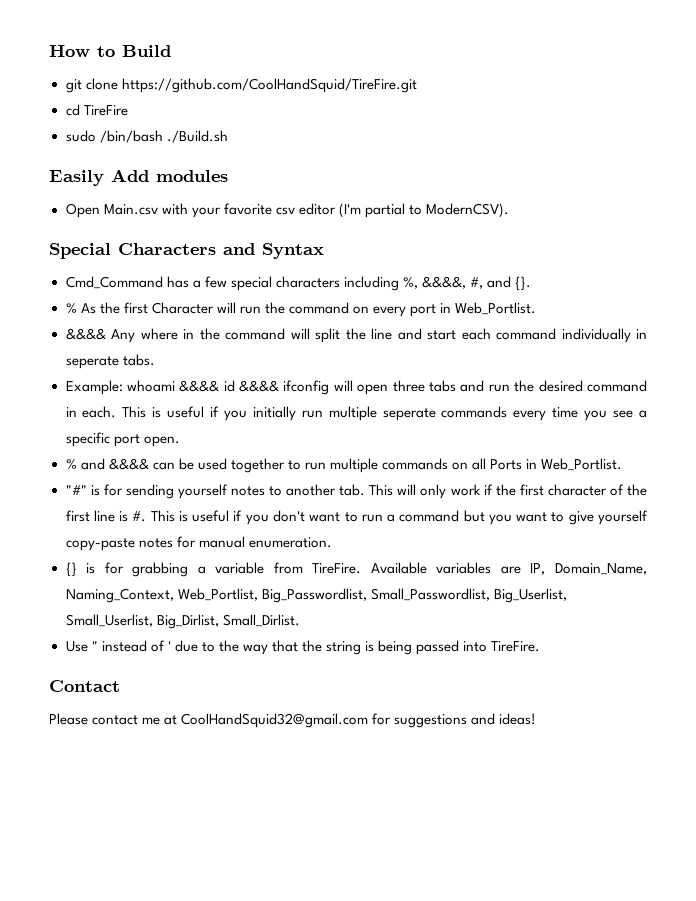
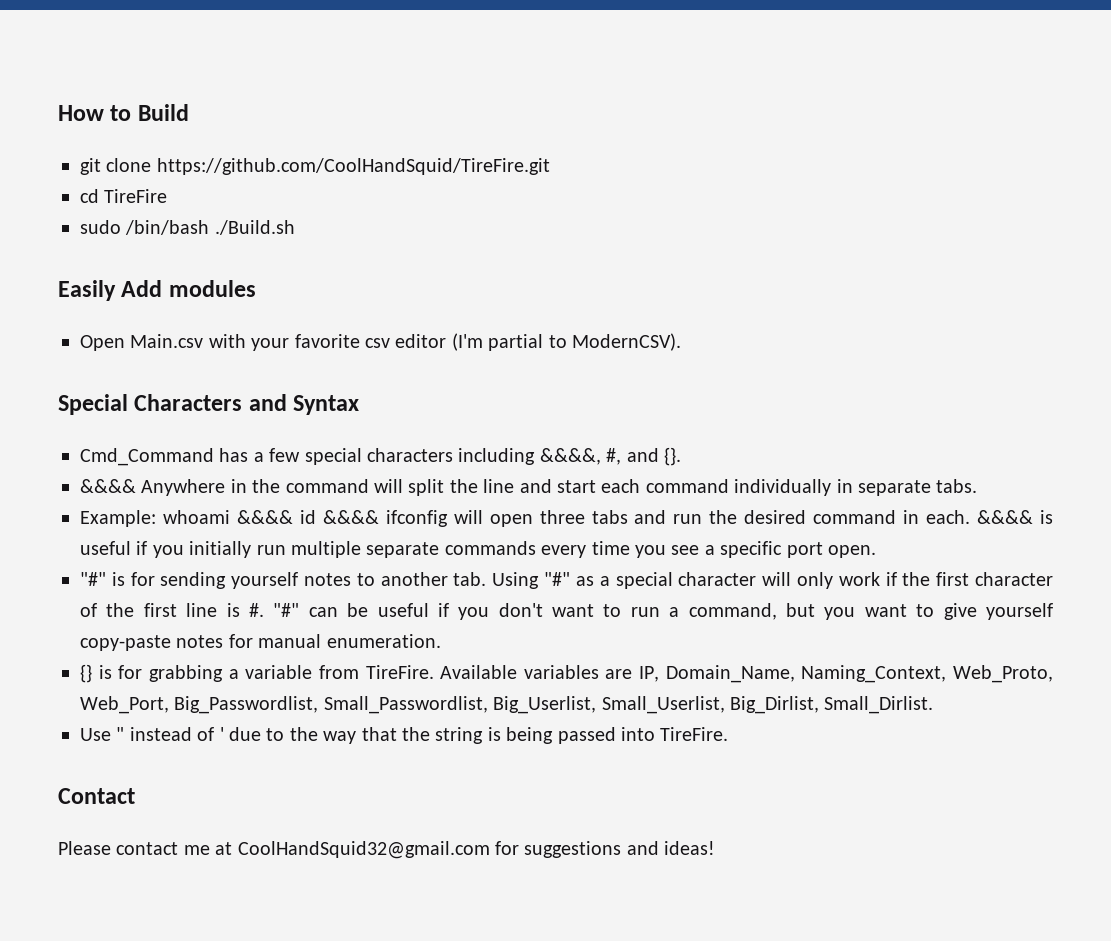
[402,277,418,289] %, -> (536, 456) none
[65,302,537,317] [65,328,178,343] // % As the first Character will run the command on every port in Web_Portlist. // &&&& Any where -> [80,479,226,496] // &&&& Anywhere
[65,356,119,369] seperate -> [857,480,931,496] separate
[122,406,147,418] This -> [977,510,1034,524] &&&&
[382,408,436,421] seperate -> [366,542,440,558] separate
[65,458,623,473] // % and &&&& can be used together to run multiple commands on all Ports in Web_Portlist. -> (876, 551) none
[369,484,394,496] This -> [492,572,757,589] Using "#" as a special character
[150,510,188,522] This is -> [273,603,369,617] "#" can be
[399,510,460,522] command -> [688,603,777,620] command,
[177,588,258,601] Web_Portlist, -> [952,665,1053,683] [80,696,169,714] Web_Proto, Web_Port,

